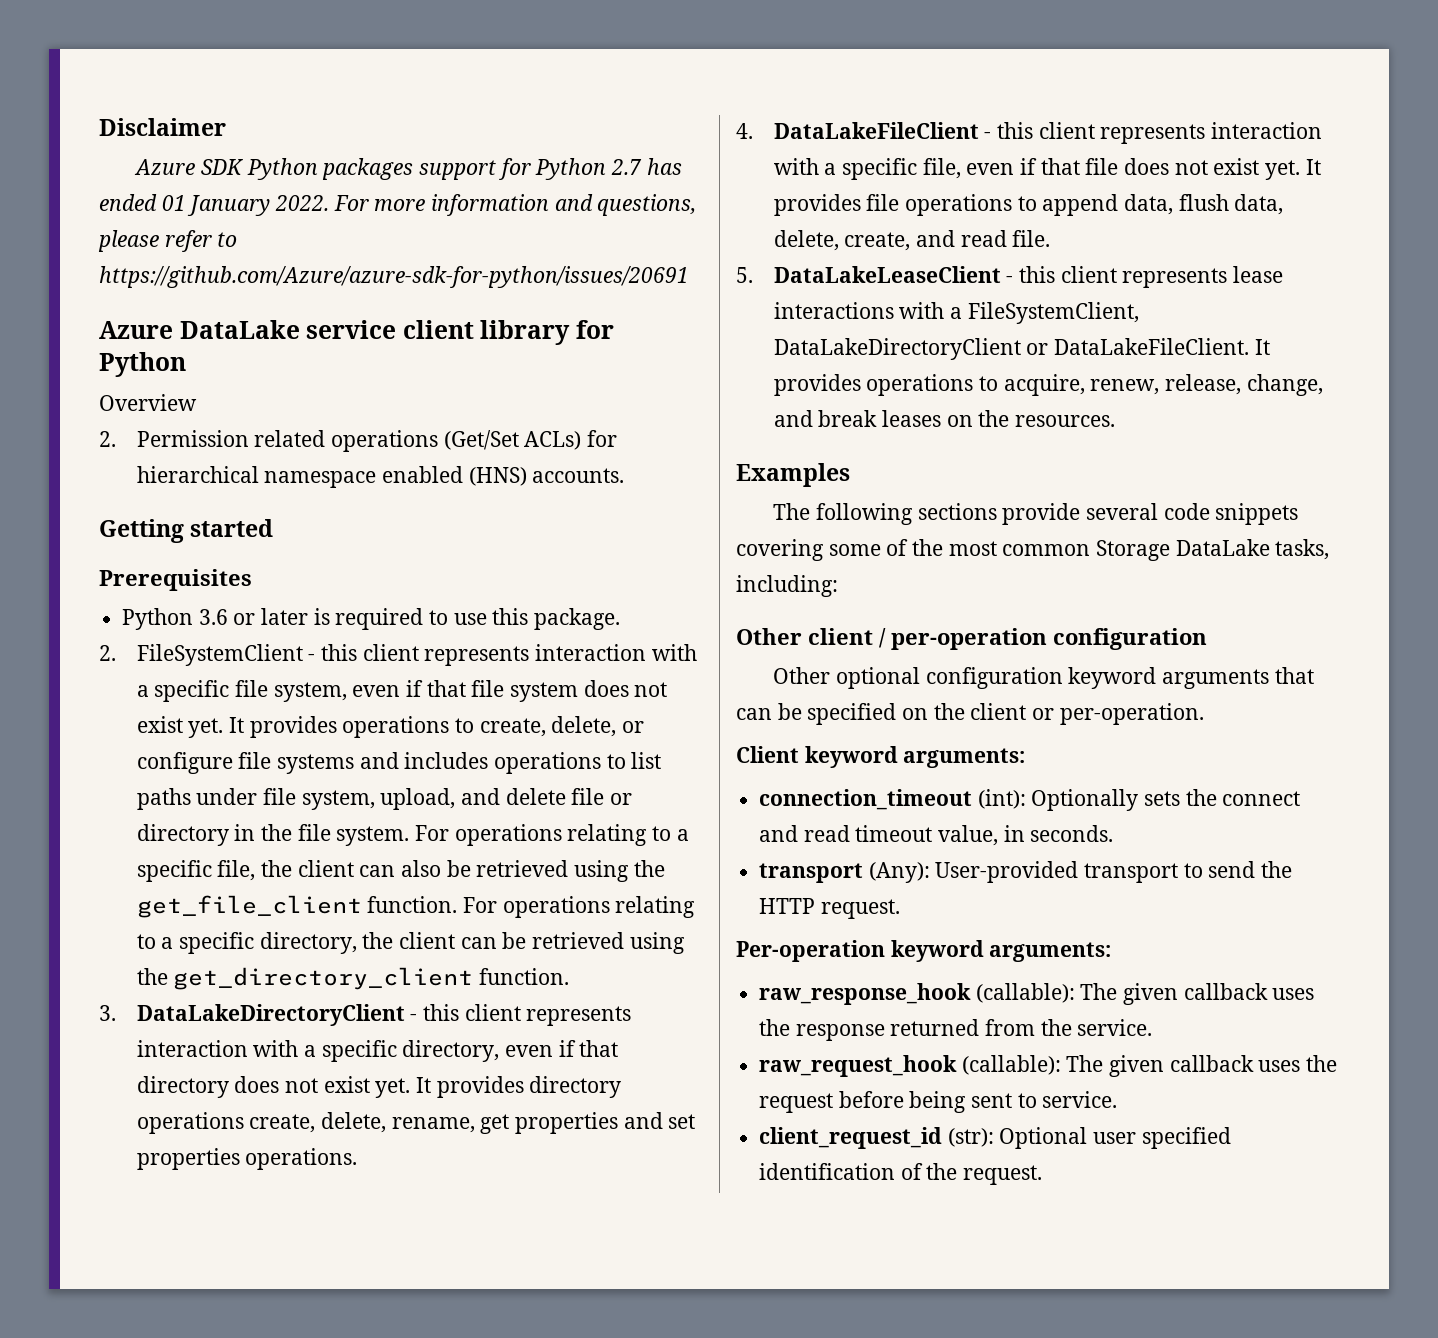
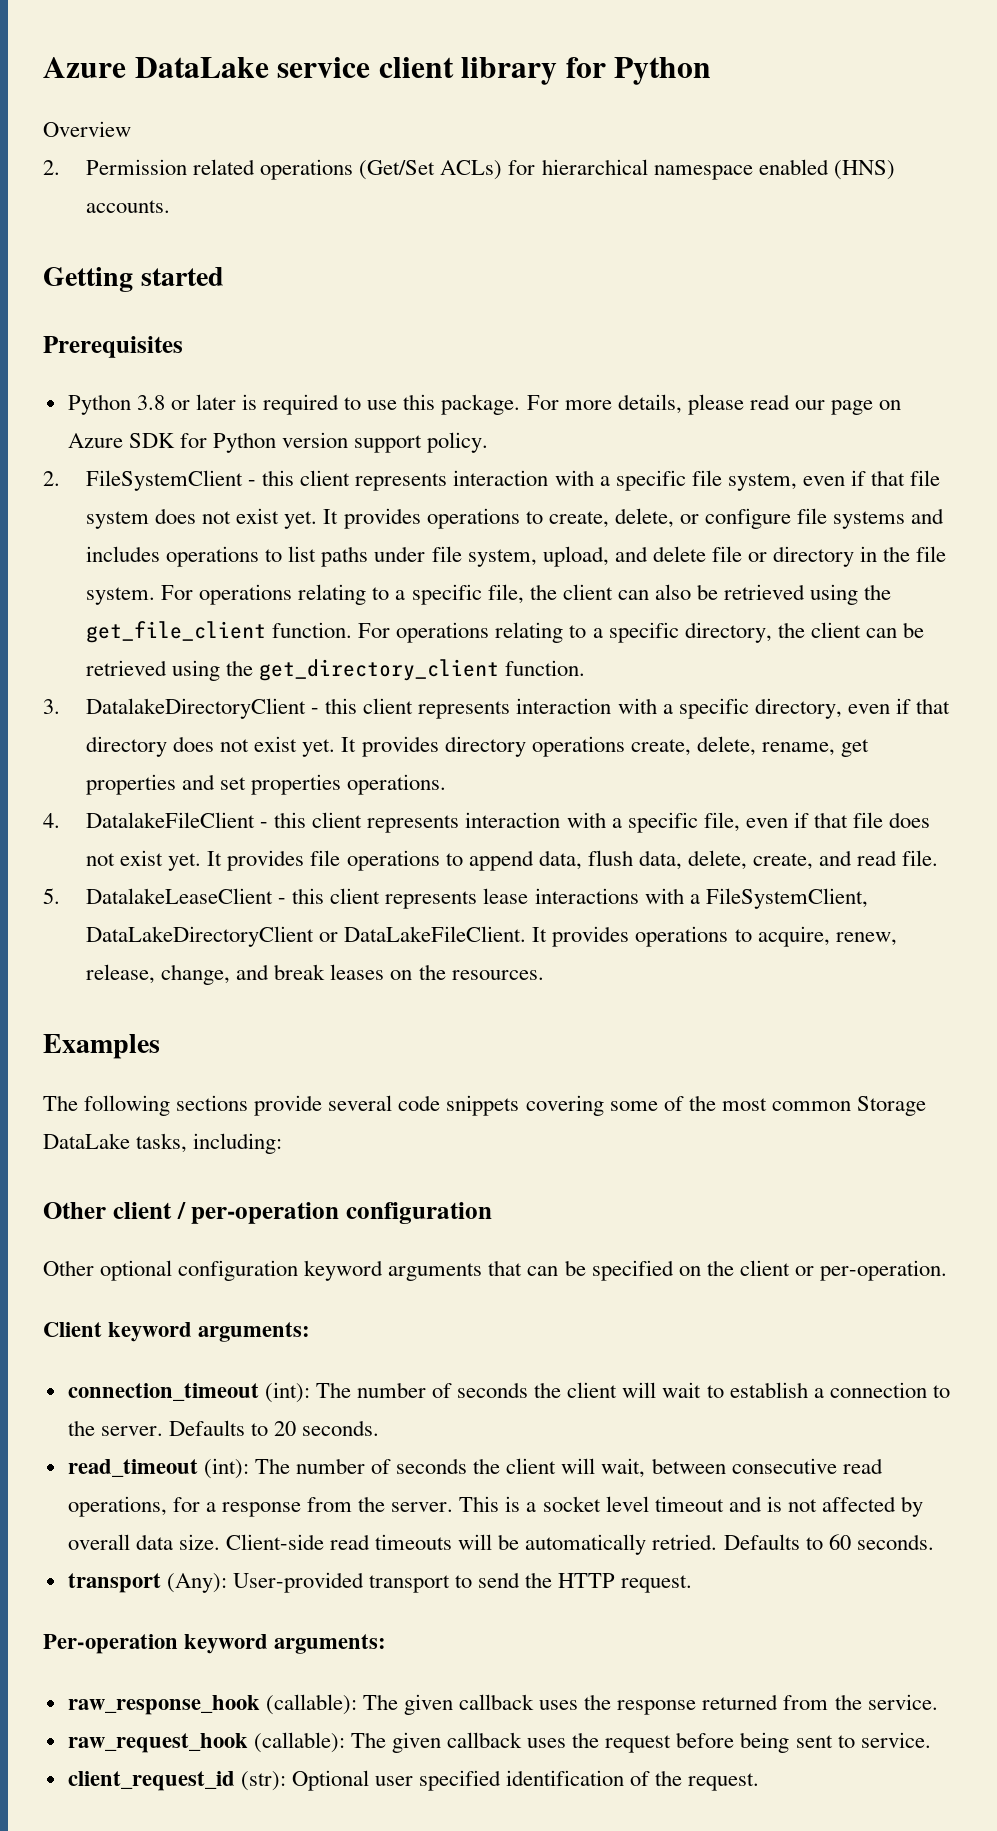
[99,118,226,136] [134,158,682,180] [99,194,697,216] [98,230,238,252] [99,266,689,288] Disclaimer // Azure SDK Python packages support for Python 2.7 has ended 01 January 2022. For more information and questions, please refer to https://github.com/Azure/azure-sdk-for-python/issues/20691 // -> (43, 67) none
[198,609,228,625] 3.6 -> [136,395,165,410] 3.8
(621, 619) none -> [526,394,902,415] [67,432,489,453] For more details, please read our page on Azure SDK for Python version support policy.
[136,1004,405,1026] DataLakeDirectoryClient -> [86,698,307,719] DatalakeDirectoryClient
[773,122,979,139] DataLakeFileClient -> [86,812,256,828] DatalakeFileClient
[773,266,1001,283] DataLakeLeaseClient -> [86,888,274,904] DatalakeLeaseClient
[1031,789,1301,811] [759,825,1025,846] Optionally sets the connect and read timeout value, in -> [315,1382,950,1398] [67,1420,380,1436] [67,1458,883,1479] [67,1496,924,1517] [67,1534,851,1555] The number of seconds the client will wait to establish a connection to the server. Defaults to 20 seconds. // read_timeout (int): The number of seconds the client will wait, between consecutive read operations, for a response from the server. This is a socket level timeout and is not affected by overall data size. Client-side read timeouts will be automatically retried. Defaults to 60

